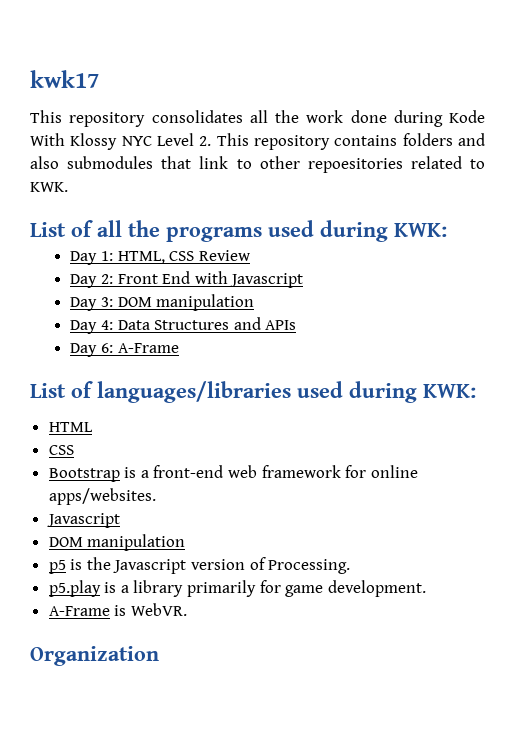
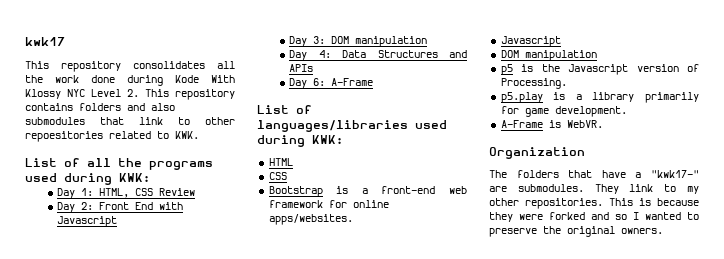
(159, 656) none -> [489,170,699,178] [489,184,699,194] [489,198,699,209] [489,212,699,222] [489,226,663,237] // The folders that have a "kwk17-" are submodules. They link to my other repositories. This is because they were forked and so I wanted to preserve the original owners.

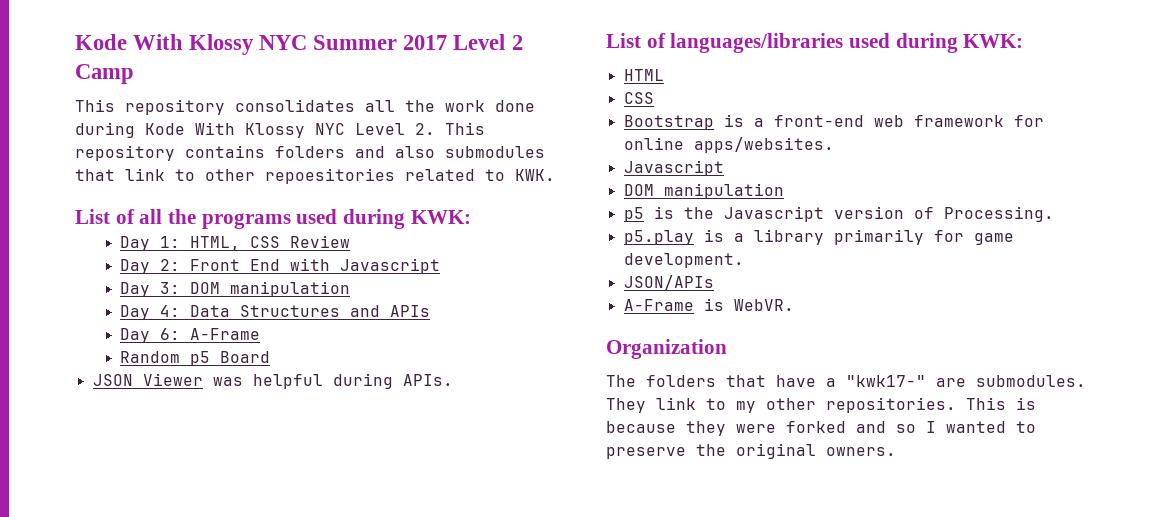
[25,37,65,46] kwk17 -> [75,34,523,55] [75,64,134,84] Kode With Klossy NYC Summer 2017 Level 2 Camp
(374, 82) none -> [120,351,271,366] [92,373,453,389] // Random p5 Board // JSON Viewer was helpful during APIs.
(627, 111) none -> [623,275,714,290] // JSON/APIs

